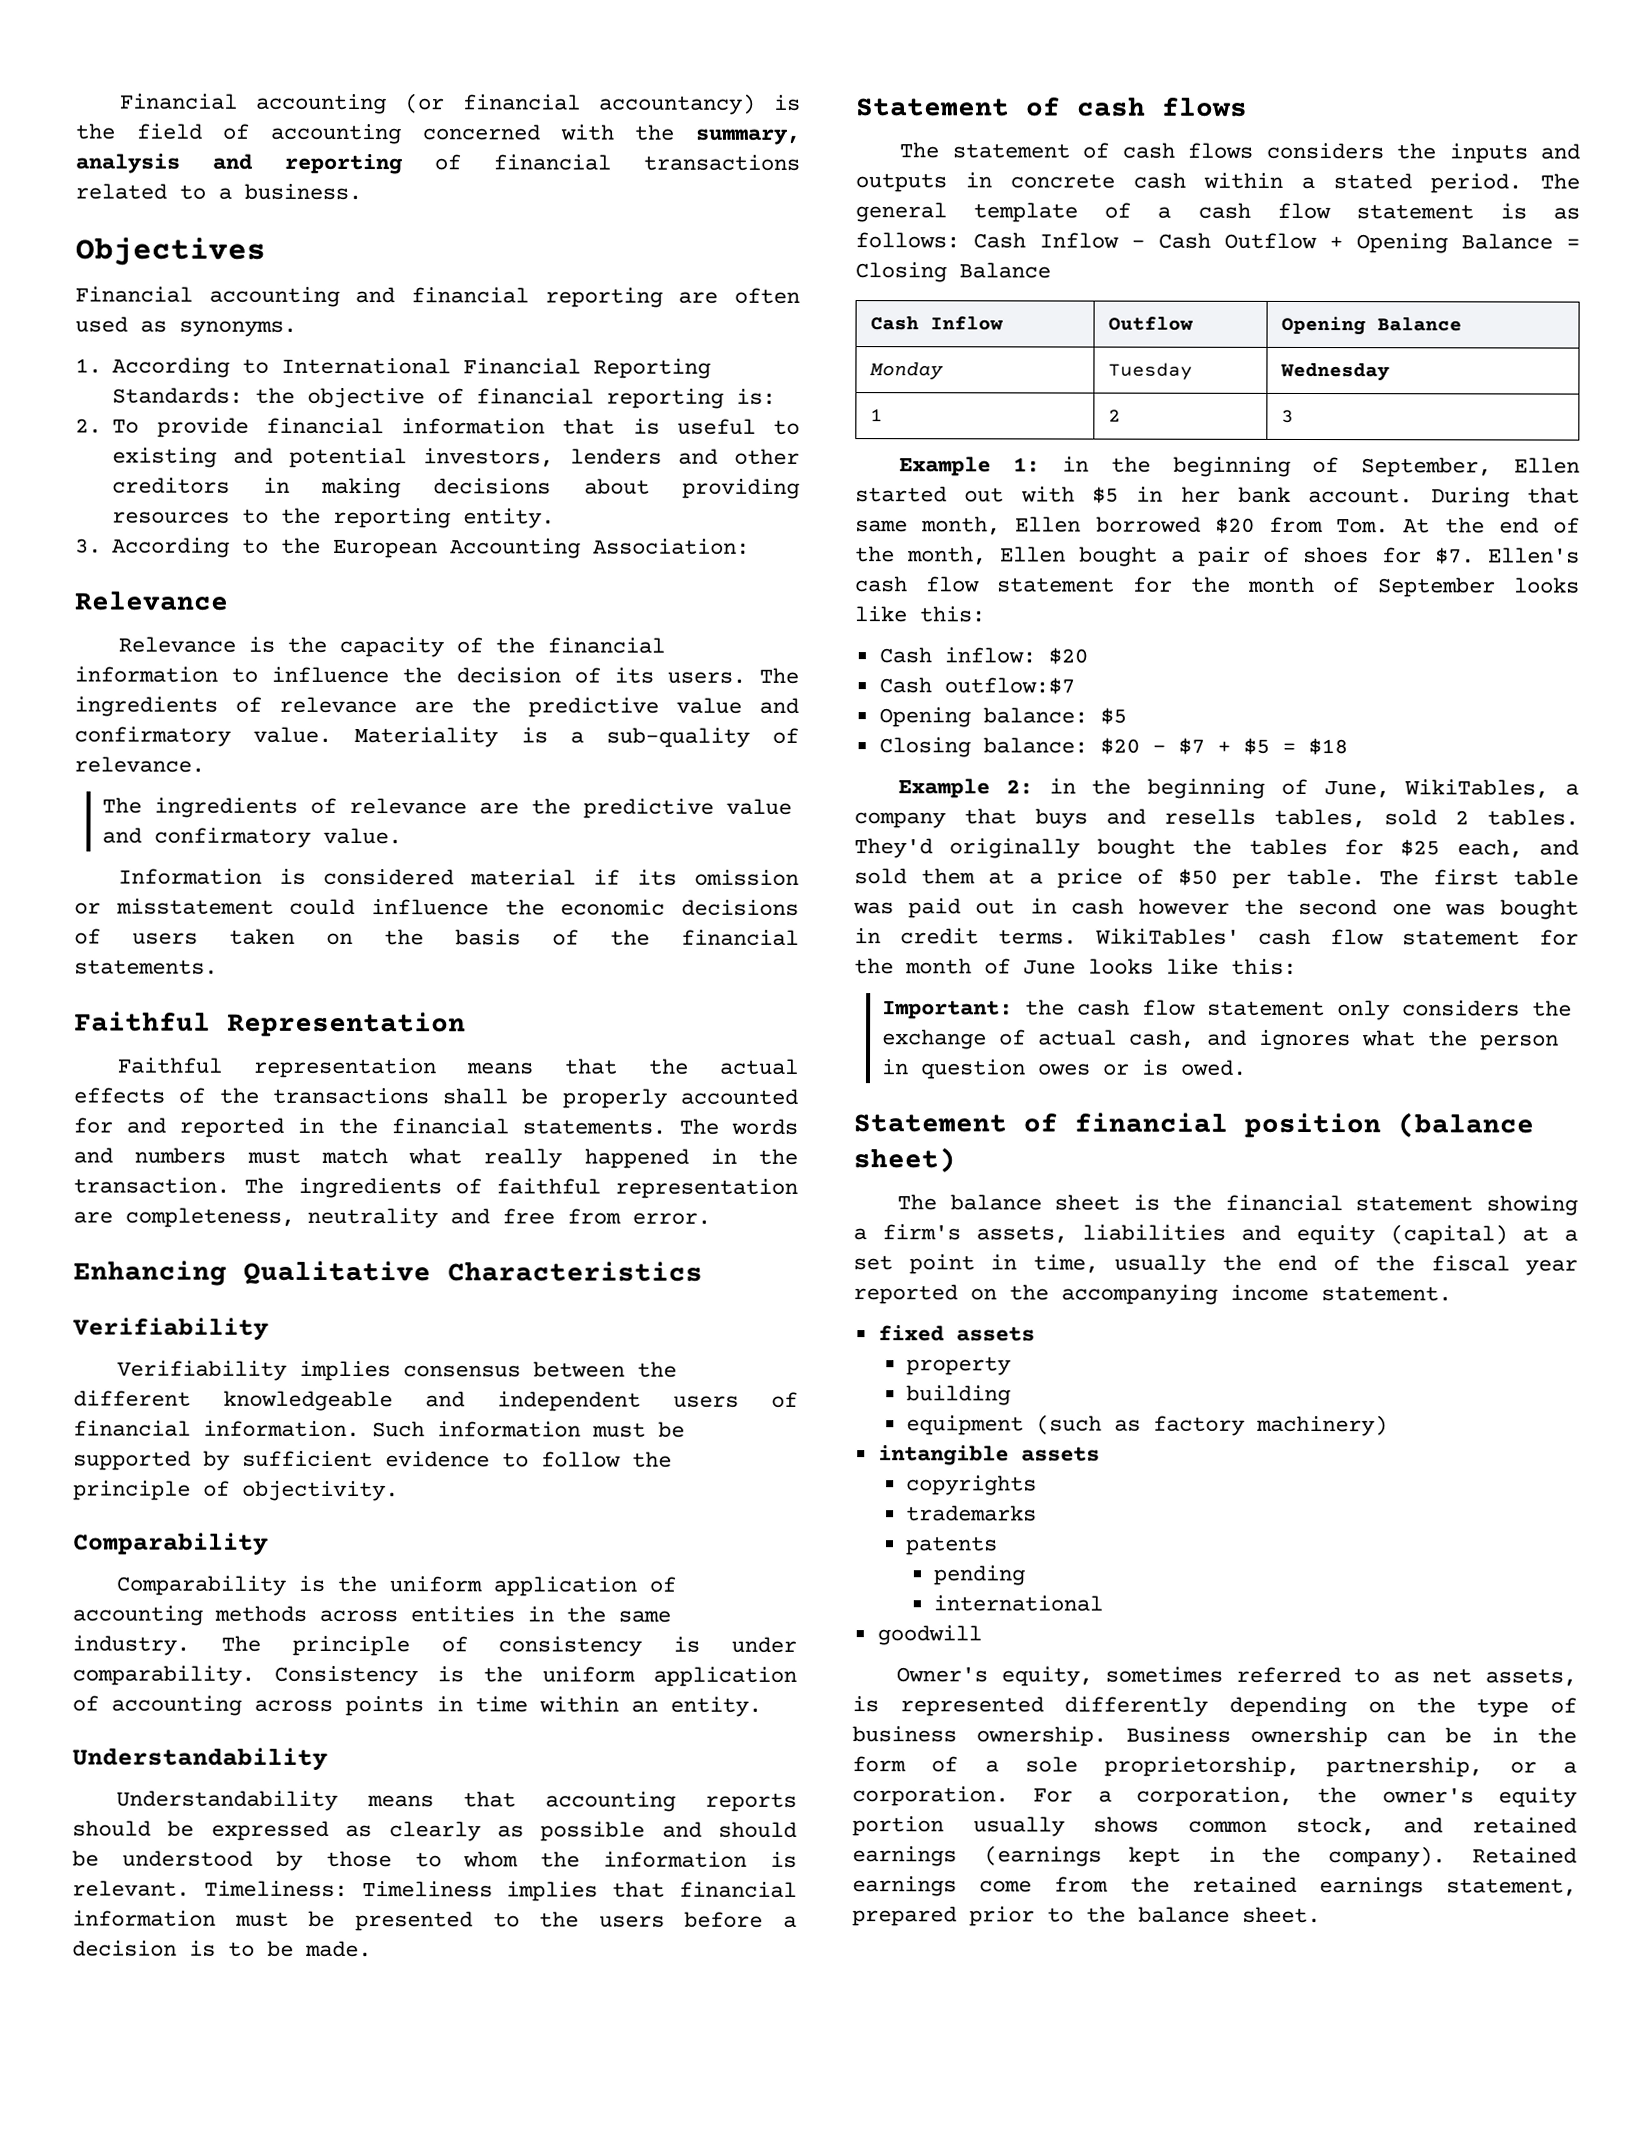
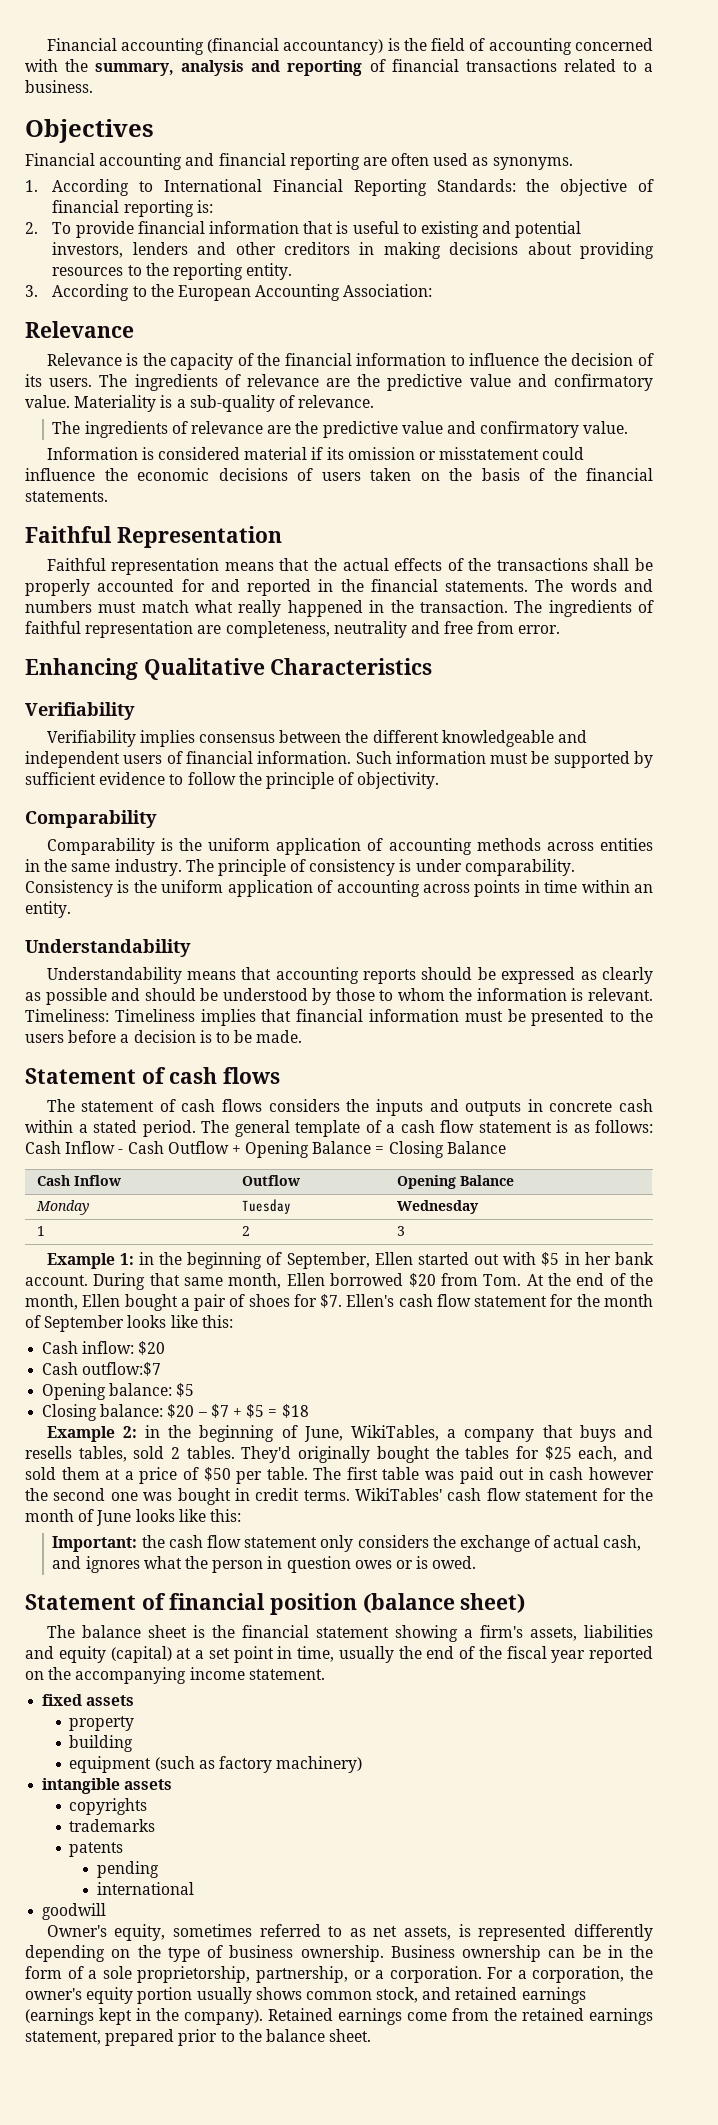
[120,93,582,115] Financial accounting (or financial -> [46,38,280,55] Financial accounting (financial

